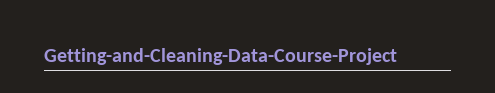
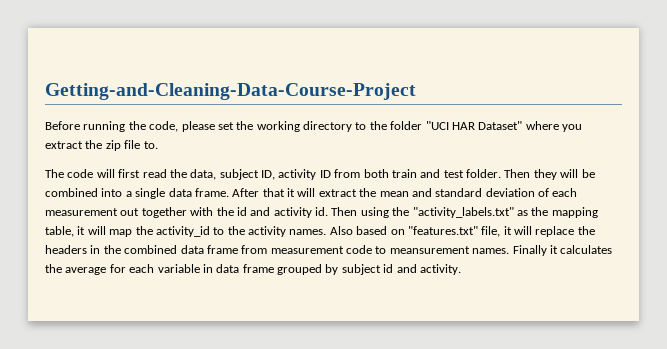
(397, 56) none -> [45,121,582,132] [45,140,158,151] [45,169,595,180] [45,188,578,199] [45,207,598,218] [45,226,595,237] [45,245,613,256] [45,264,461,275] // Before running the code, please set the working directory to the folder "UCI HAR Dataset" where you extract the zip file to. // The code will first read the data, subject ID, activity ID from both train and test folder. Then they will be combined into a single data frame. After that it will extract the mean and standard deviation of each measurement out together with the id and activity id. Then using the "activity_labels.txt" as the mapping table, it will map the activity_id to the activity names. Also based on "features.txt" file, it will replace the headers in the combined data frame from measurement code to meansurement names. Finally it calculates the average for each variable in data frame grouped by subject id and activity.

